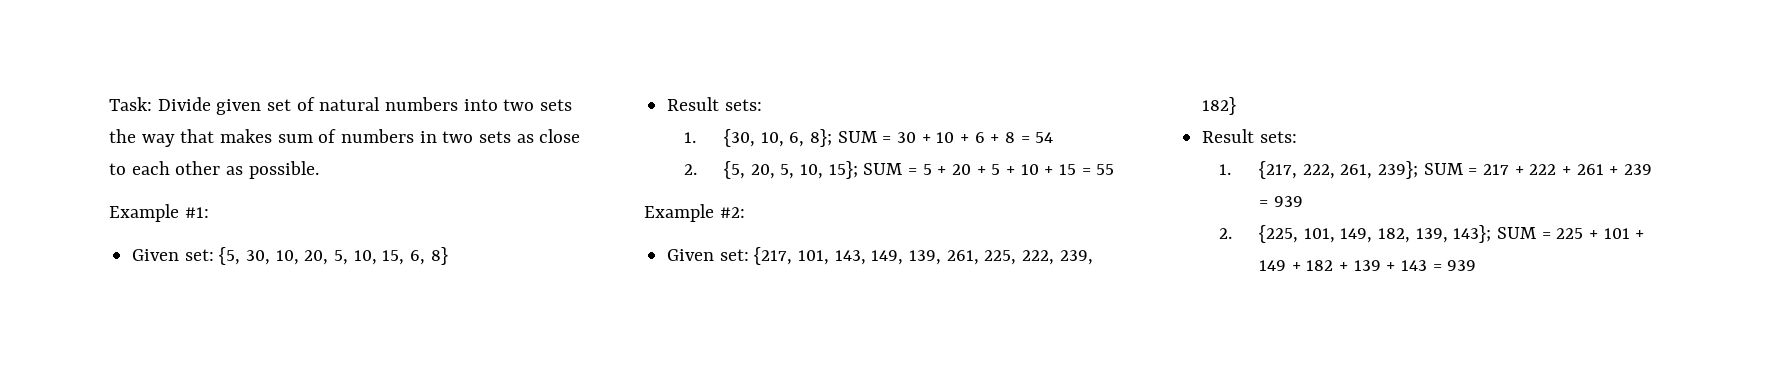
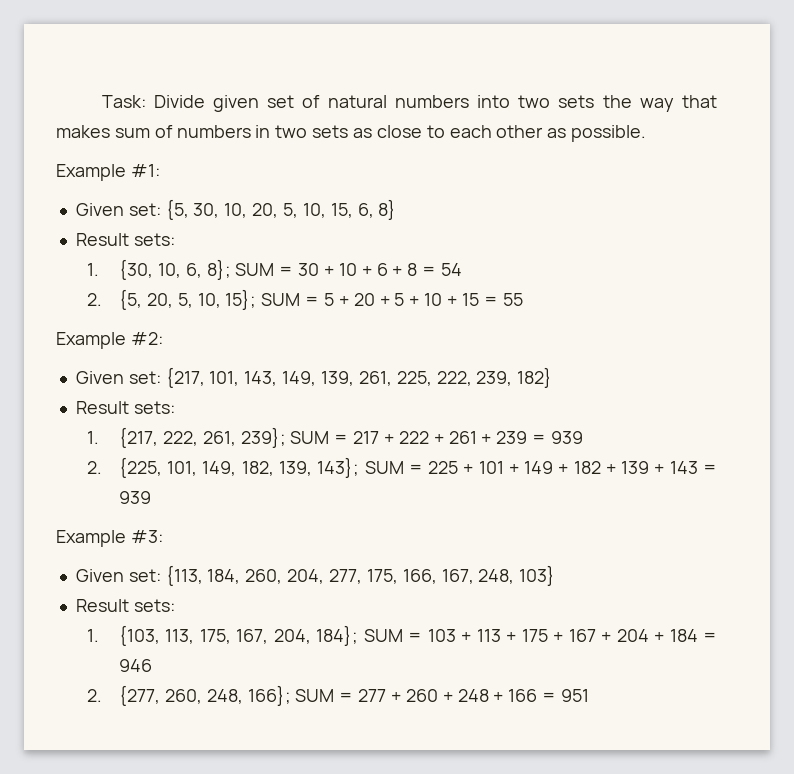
(1477, 265) none -> [56,530,163,547] [75,565,556,586] [75,599,175,612] [87,625,717,646] [118,659,152,672] [87,685,589,706] // Example #3: // Given set: {113, 184, 260, 204, 277, 175, 166, 167, 248, 103} // Result sets: // 1. {103, 113, 175, 167, 204, 184}; SUM = 103 + 113 + 175 + 167 + 204 + 184 = 946 // 2. {277, 260, 248, 166}; SUM = 277 + 260 + 248 + 166 = 951

